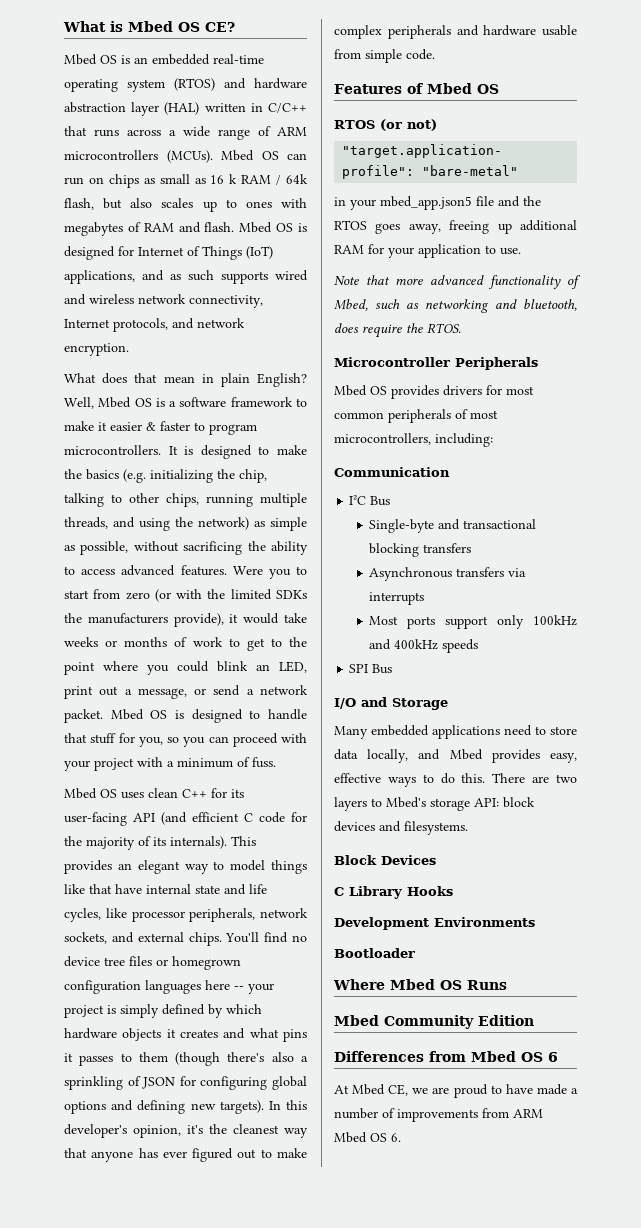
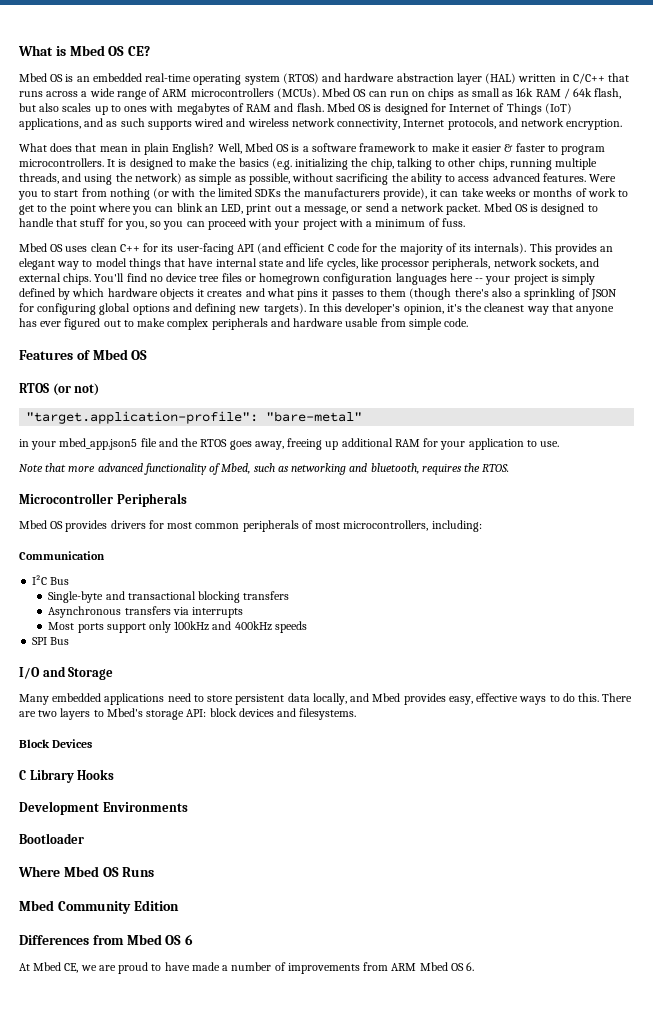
[210,174,238,184] 16 k -> [516,88,534,97] 16k
[125,592,150,600] zero -> [109,188,150,200] nothing
[243,613,280,624] would -> [440,191,459,197] can
[177,661,209,672] could -> [155,206,174,212] can
[64,884,85,894] like -> (161, 264) none
[334,323,402,338] does require -> [421,464,462,475] requires
(577, 730) none -> [235,694,285,705] persistent

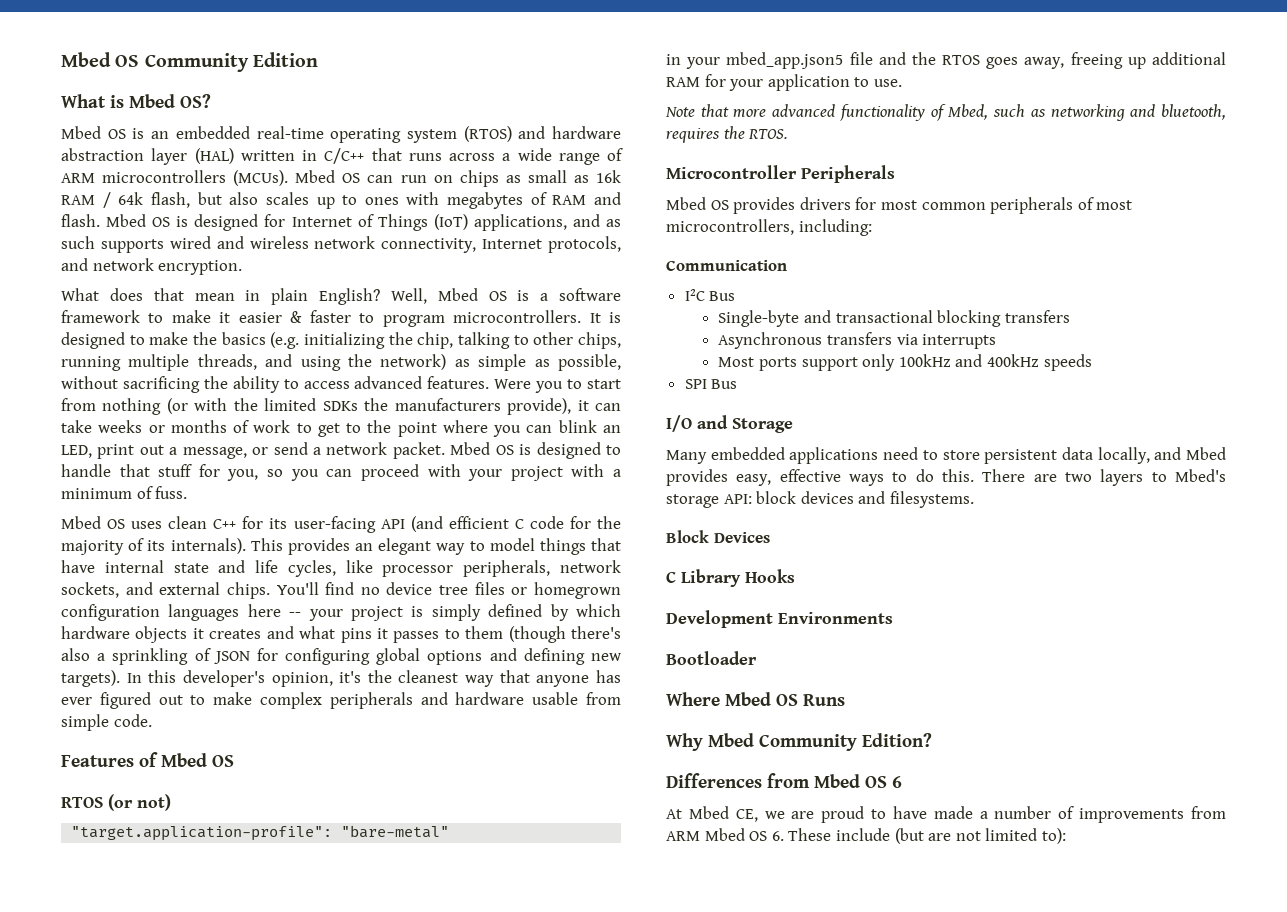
(18, 50) none -> [61,52,318,72] Mbed OS Community Edition //
[108,46,151,56] OS CE? -> [180,94,211,108] OS?
(155, 872) none -> [666,733,703,751] Why
[133,900,179,911] Edition -> [862,733,932,747] Edition?
(475, 966) none -> [788,828,1066,844] These include (but are not limited to):

